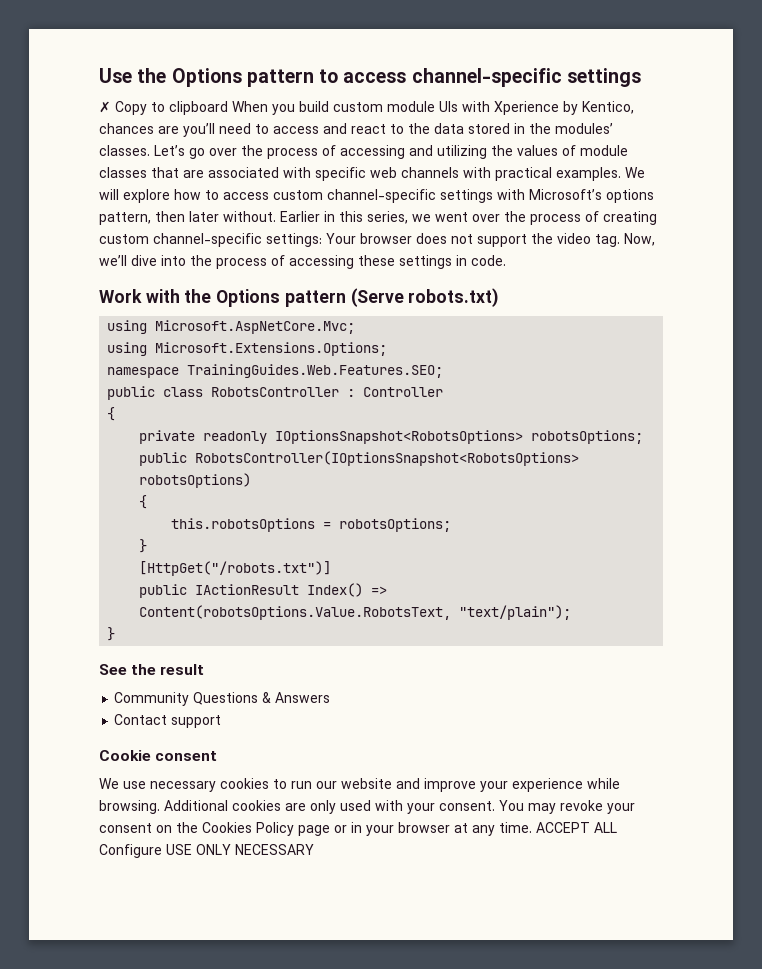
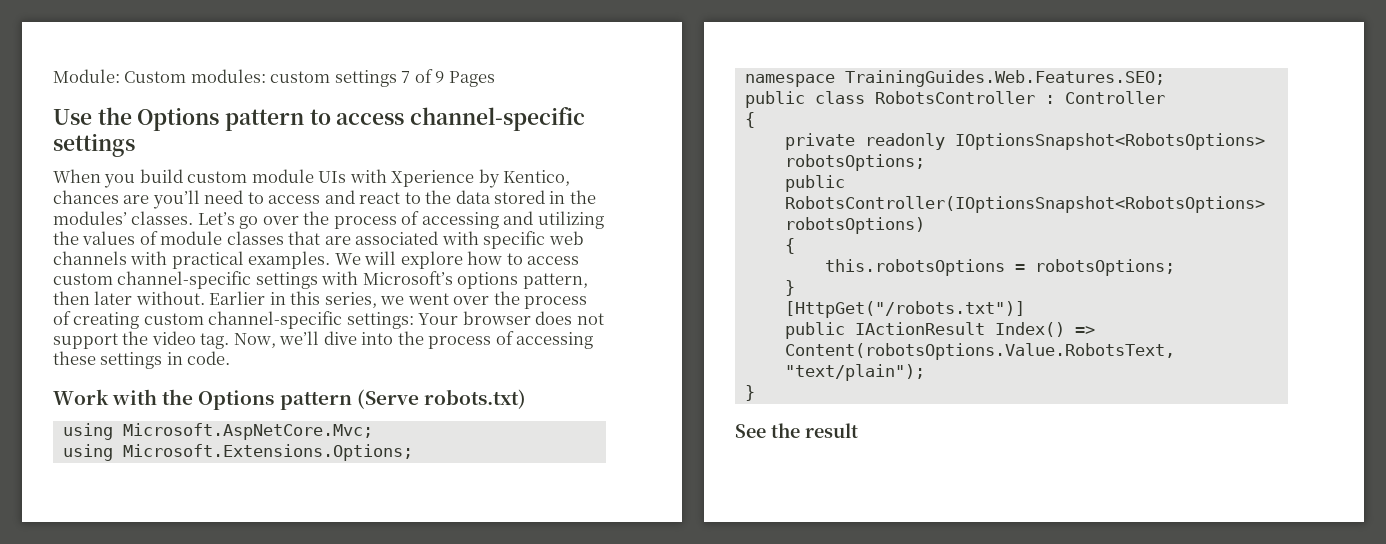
(99, 75) none -> [53,69,495,87] Module: Custom modules: custom settings 7 of 9 Pages //
[99,101,228,115] ✗ Copy to clipboard -> (135, 145) none
[114,692,331,706] [114,714,222,728] [99,750,218,761] [99,778,620,792] [99,800,635,814] [99,822,617,836] [99,844,314,858] // Community Questions & Answers // Contact support // Cookie consent // We use necessary cookies to run our website and improve your experience while browsing. Additional cookies are only used with your consent. You may revoke your consent on the Cookies Policy page or in your browser at any time. ACCEPT ALL Configure USE ONLY NECESSARY -> (858, 430) none

